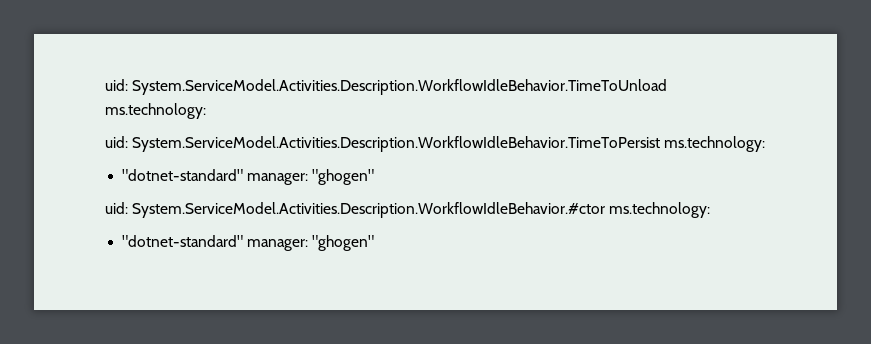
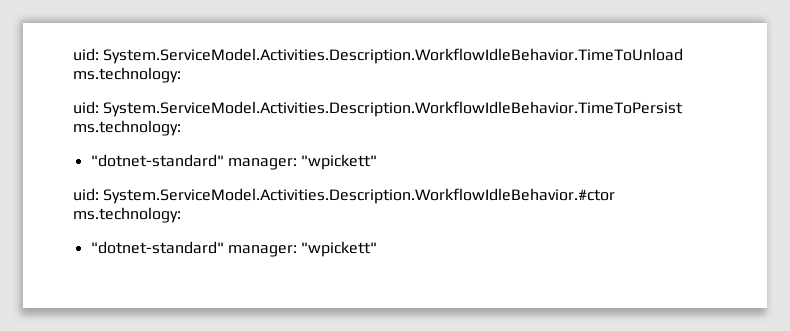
[312,169,375,185] "ghogen" -> [301,154,378,170] "wpickett"
[312,235,375,251] "ghogen" -> [301,241,378,257] "wpickett"

